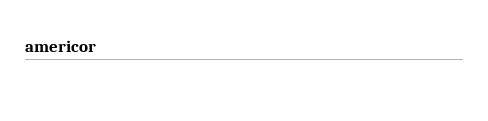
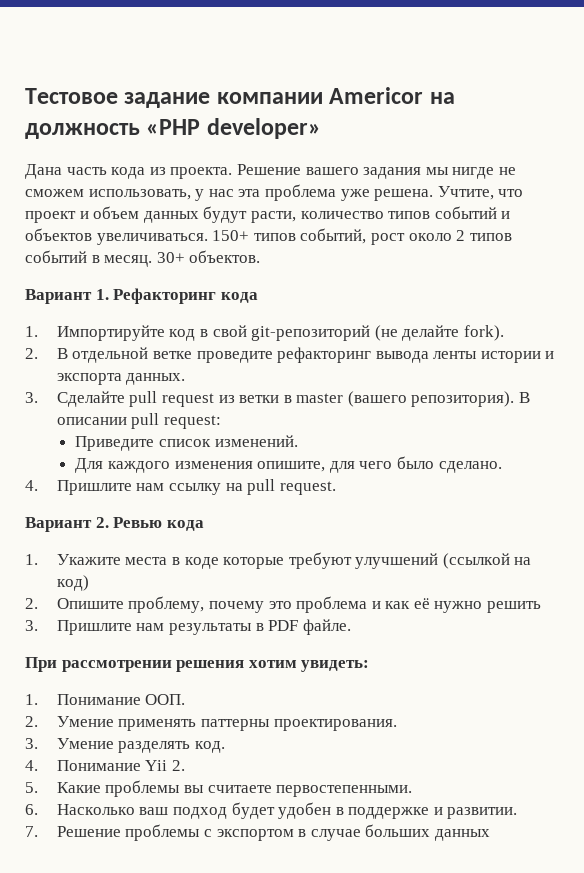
[25,40,96,52] americor -> [25,87,455,108] [25,118,321,139] [25,164,516,179] [25,184,524,201] [25,206,511,223] [25,228,512,245] [25,250,261,267] [25,288,258,304] [25,325,504,341] [25,347,555,363] [56,373,186,385] [25,391,531,407] [56,413,221,429] [75,435,298,451] [75,456,502,473] [25,479,336,495] [25,517,204,532] [25,552,532,569] [56,575,89,591] [25,596,542,613] [25,619,351,635] [25,657,370,672] [25,694,186,705] [25,716,397,731] [25,738,225,753] [25,760,185,771] [25,780,413,797] [25,802,518,819] [25,824,490,841] Тестовое задание компании Americor на должность «PHP developer» // Дана часть кода из проекта. Решение вашего задания мы нигде не сможем использовать, у нас эта проблема уже решена. Учтите, что проект и объем данных будут расти, количество типов событий и объектов увеличиваться. 150+ типов событий, рост около 2 типов событий в месяц. 30+ объектов. // Вариант 1. Рефакторинг кода // 1. Импортируйте код в свой git-репозиторий (не делайте fork). // 2. В отдельной ветке проведите рефакторинг вывода ленты истории и экспорта данных. // 3. Сделайте pull request из ветки в master (вашего репозитория). В описании pull request: // Приведите список изменений. // Для каждого изменения опишите, для чего было сделано. // 4. Пришлите нам ссылку на pull request. // Вариант 2. Ревью кода // 1. Укажите места в коде которые требуют улучшений (ссылкой на код) // 2. Опишите проблему, почему это проблема и как её нужно решить // 3. Пришлите нам результаты в PDF файле. // При рассмотрении решения хотим увидеть: // 1. Понимание ООП. // 2. Умение применять паттерны проектирования. // 3. Умение разделять код. // 4. Понимание Yii 2. // 5. Какие проблемы вы считаете первостепенными. // 6. Насколько ваш подход будет удобен в поддержке и развитии. // 7. Решение проблемы с экспортом в случае больших данных

